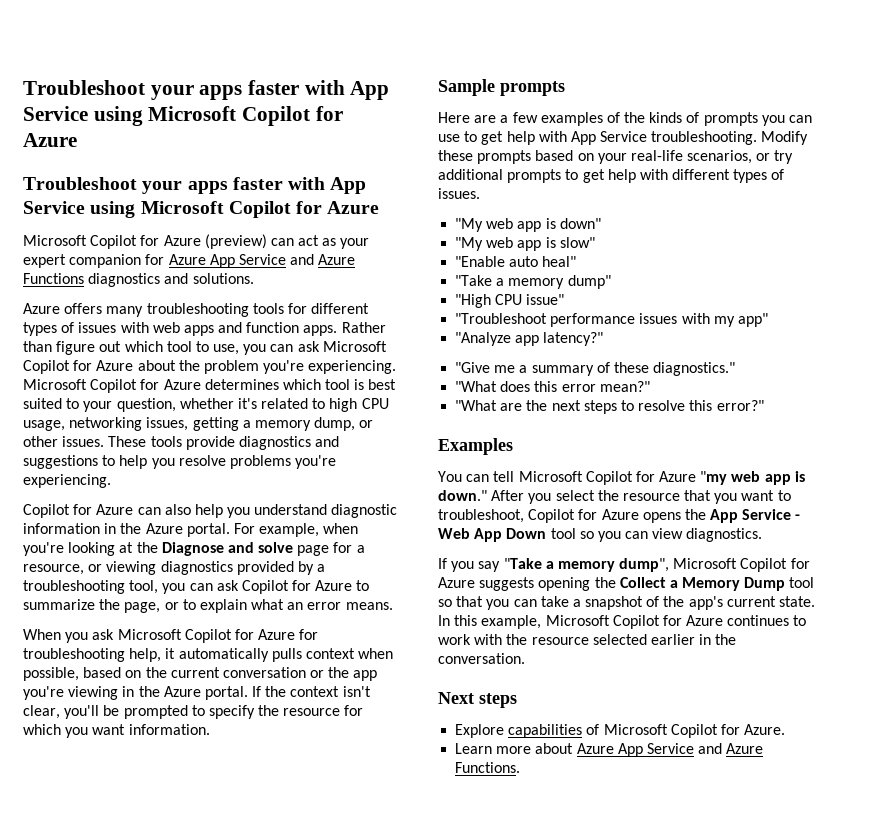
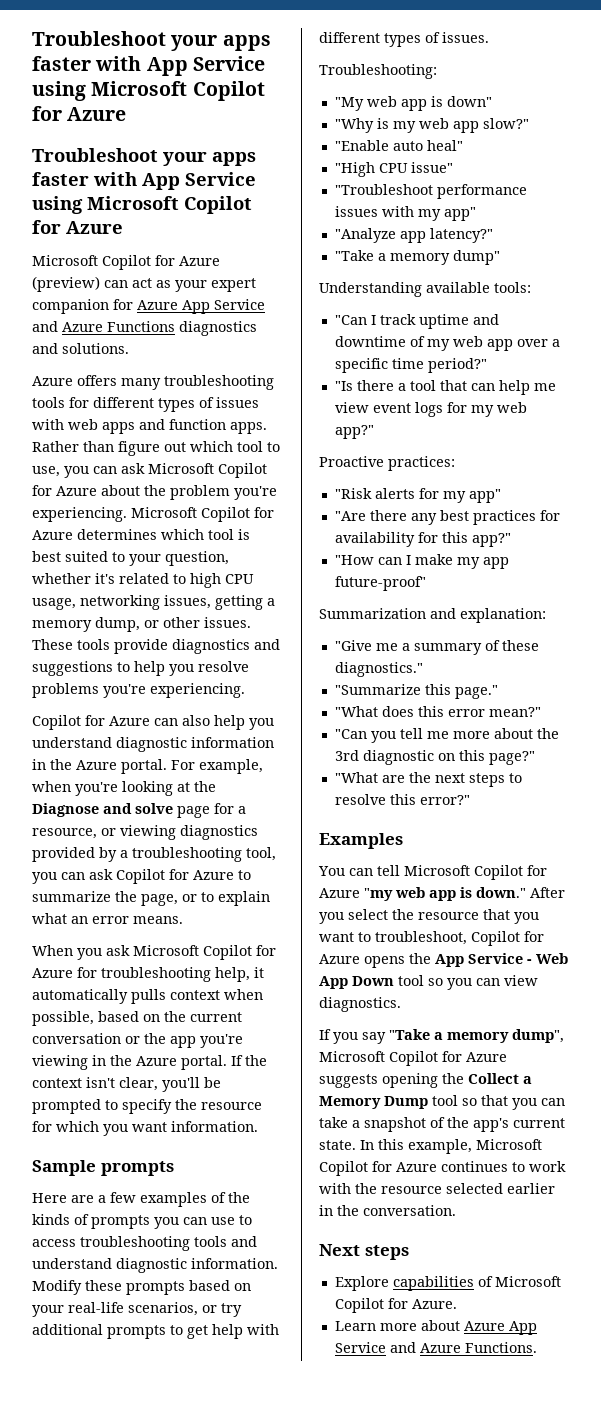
[481,131,758,145] get help with App Service troubleshooting. -> [32,1236,257,1251] [32,1258,278,1273] access troubleshooting tools and understand diagnostic information.
(480, 193) none -> [319,64,437,79] // Troubleshooting:
[455,237,595,251] "My web app is slow" -> [334,118,529,133] "Why is my web app slow?"
[455,275,611,289] // "Take a memory dump" -> (463, 145) none
(604, 339) none -> [334,250,500,265] [319,282,531,297] [334,314,499,329] [334,336,560,351] [334,358,487,373] [334,380,556,395] [334,402,527,417] [334,425,374,439] [319,456,455,471] [334,488,501,503] [334,510,560,525] [334,532,511,547] [334,554,509,569] [334,576,426,591] [319,608,546,623] // "Take a memory dump" // Understanding available tools: // "Can I track uptime and downtime of my web app over a specific time period?" // "Is there a tool that can help me view event logs for my web app?" // Proactive practices: // "Risk alerts for my app" // "Are there any best practices for availability for this app?" // "How can I make my app future-proof" // Summarization and explanation:
(736, 369) none -> [334,684,498,699] // "Summarize this page."
(650, 386) none -> [334,728,559,743] [334,750,535,765] // "Can you tell me more about the 3rd diagnostic on this page?"

